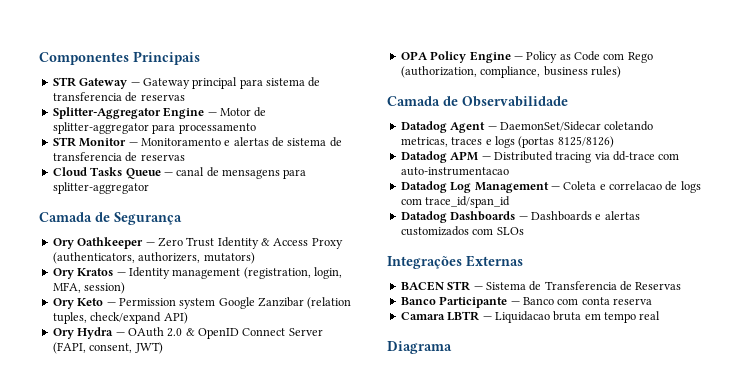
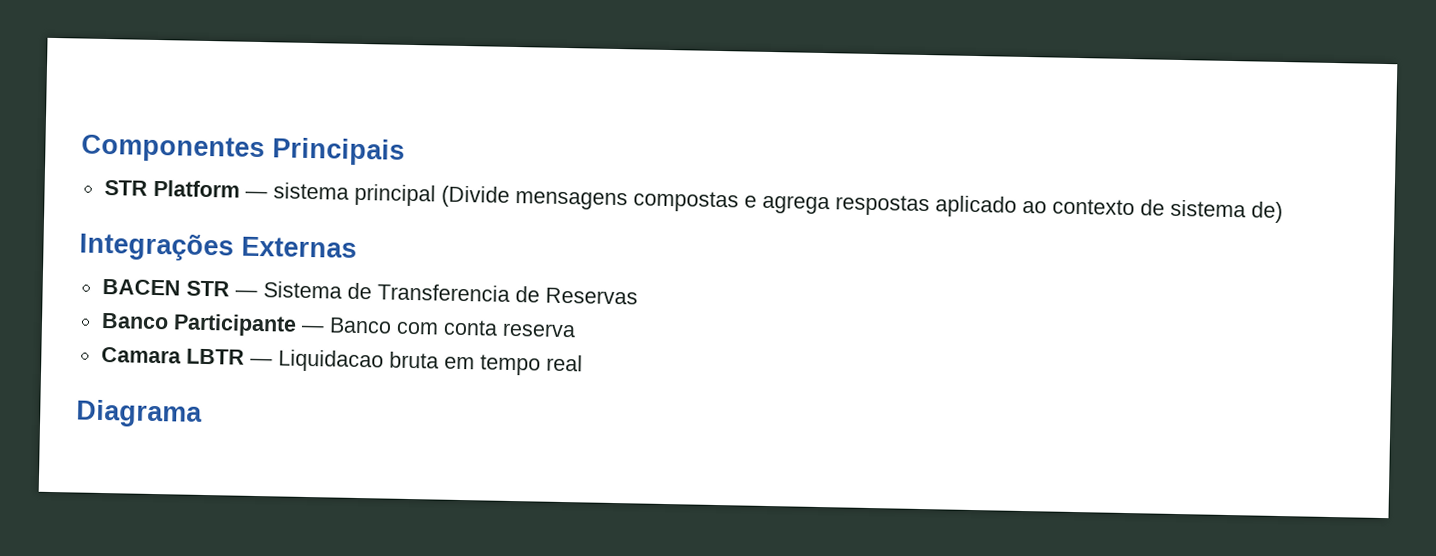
[79,77,321,89] [52,92,185,102] [52,107,267,119] [52,122,256,134] [52,137,342,147] [52,152,185,162] [52,167,307,179] [52,182,149,194] [39,212,182,225] [52,237,343,249] [52,252,255,264] [52,267,342,279] [52,282,126,294] [52,297,352,309] [52,312,188,324] [52,327,323,339] [52,342,163,354] [400,51,653,63] [400,66,621,78] [387,96,568,107] [400,121,654,133] [400,136,614,148] [400,151,680,163] [400,167,509,176] [400,181,701,193] [400,196,511,208] [400,211,640,223] [400,226,524,236] Gateway — Gateway principal para sistema de transferencia de reservas // Splitter-Aggregator Engine — Motor de splitter-aggregator para processamento // STR Monitor — Monitoramento e alertas de sistema de transferencia de reservas // Cloud Tasks Queue — canal de mensagens para splitter-aggregator // Camada de Segurança // Ory Oathkeeper — Zero Trust Identity & Access Proxy (authenticators, authorizers, mutators) // Ory Kratos — Identity management (registration, login, MFA, session) // Ory Keto — Permission system Google Zanzibar (relation tuples, check/expand API) // Ory Hydra — OAuth 2.0 & OpenID Connect Server (FAPI, consent, JWT) // OPA Policy Engine — Policy as Code com Rego (authorization, compliance, business rules) // Camada de Observabilidade // Datadog Agent — DaemonSet/Sidecar coletando metricas, traces e logs (portas 8125/8126) // Datadog APM — Distributed tracing via dd-trace com auto-instrumentacao // Datadog Log Management — Coleta e correlacao de logs com trace_id/span_id // Datadog Dashboards — Dashboards e alertas customizados com SLOs -> [152,179,1283,224] Platform — sistema principal (Divide mensagens compostas e agrega respostas aplicado ao contexto de sistema de)

